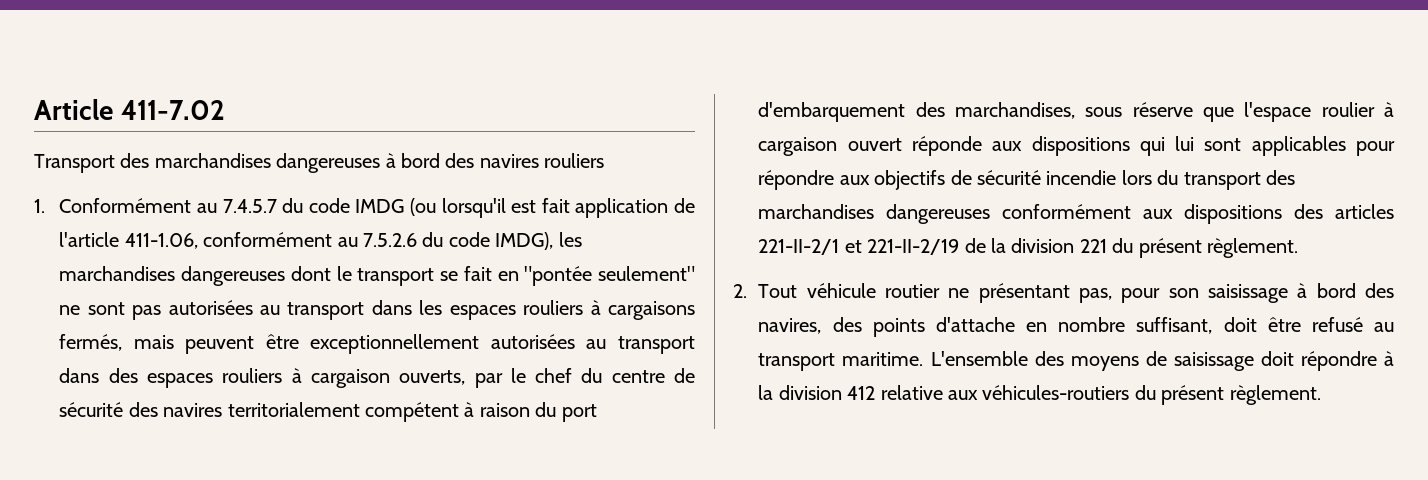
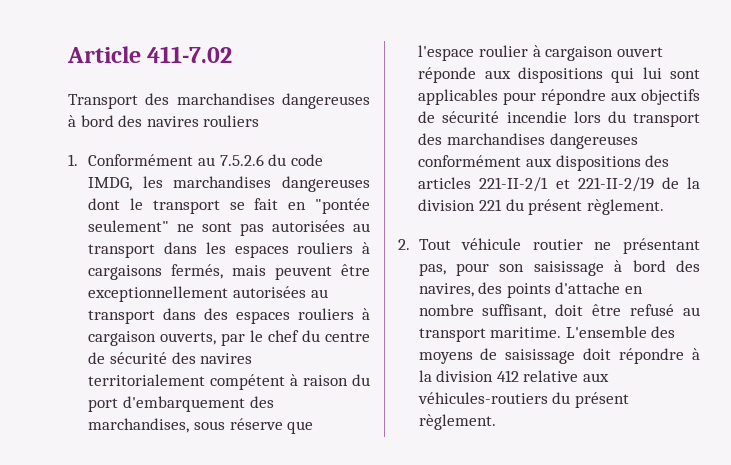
[222,198,695,218] [59,232,358,249] 7.4.5.7 du code IMDG (ou lorsqu'il est fait application de l'article 411-1.06, conformément au -> (215, 161) none
[495,232,554,250] IMDG), -> [88,177,133,191] IMDG,

